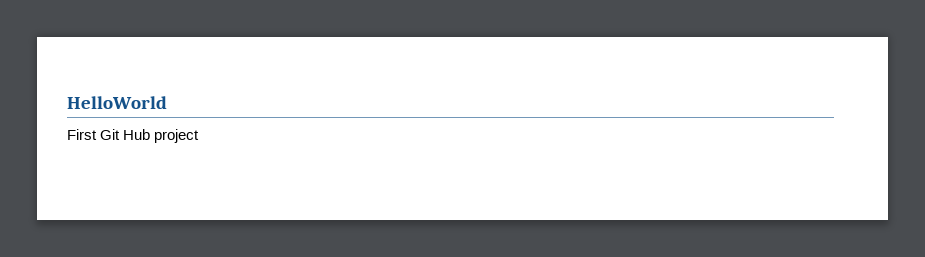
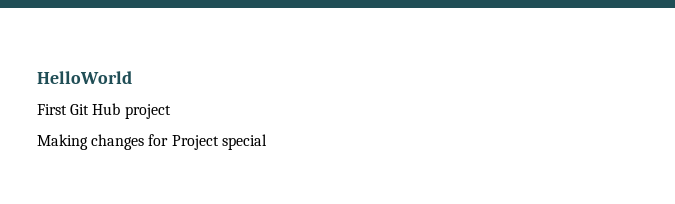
(200, 136) none -> [37,134,267,150] // Making changes for Project special

